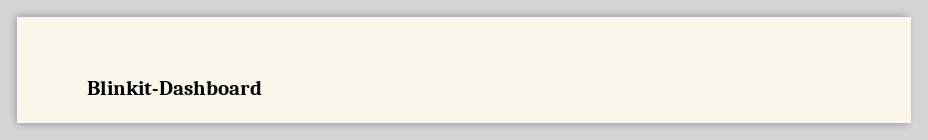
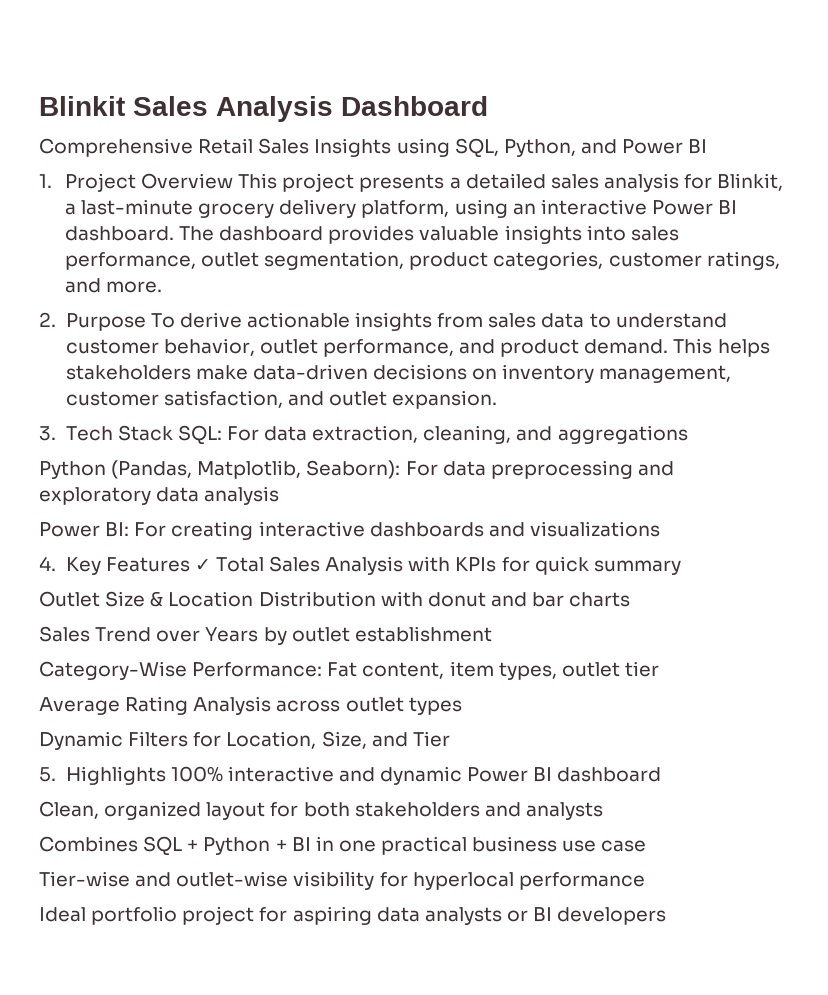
[87,80,262,95] Blinkit-Dashboard -> [39,96,488,122] [39,138,708,158] [39,173,784,192] [64,199,738,218] [64,225,679,244] [64,251,780,270] [64,278,163,293] [39,312,727,331] [65,338,770,357] [65,364,732,383] [65,390,498,409] [39,425,688,445] [39,460,674,479] [39,486,280,505] [39,521,660,540] [39,556,681,575] [39,591,631,607] [39,626,492,645] [39,661,659,680] [39,696,462,715] [39,731,450,750] [39,766,662,785] [39,801,603,820] [39,836,647,856] [39,871,645,890] [39,906,667,925] Blinkit Sales Analysis Dashboard // Comprehensive Retail Sales Insights using SQL, Python, and Power BI // 1. Project Overview This project presents a detailed sales analysis for Blinkit, a last-minute grocery delivery platform, using an interactive Power BI dashboard. The dashboard provides valuable insights into sales performance, outlet segmentation, product categories, customer ratings, and more. // 2. Purpose To derive actionable insights from sales data to understand customer behavior, outlet performance, and product demand. This helps stakeholders make data-driven decisions on inventory management, customer satisfaction, and outlet expansion. // 3. Tech Stack SQL: For data extraction, cleaning, and aggregations // Python (Pandas, Matplotlib, Seaborn): For data preprocessing and exploratory data analysis // Power BI: For creating interactive dashboards and visualizations // 4. Key Features ✓ Total Sales Analysis with KPIs for quick summary // Outlet Size & Location Distribution with donut and bar charts // Sales Trend over Years by outlet establishment // Category-Wise Performance: Fat content, item types, outlet tier // Average Rating Analysis across outlet types // Dynamic Filters for Location, Size, and Tier // 5. Highlights 100% interactive and dynamic Power BI dashboard // Clean, organized layout for both stakeholders and analysts // Combines SQL + Python + BI in one practical business use case // Tier-wise and outlet-wise visibility for hyperlocal performance // Ideal portfolio project for aspiring data analysts or BI developers

